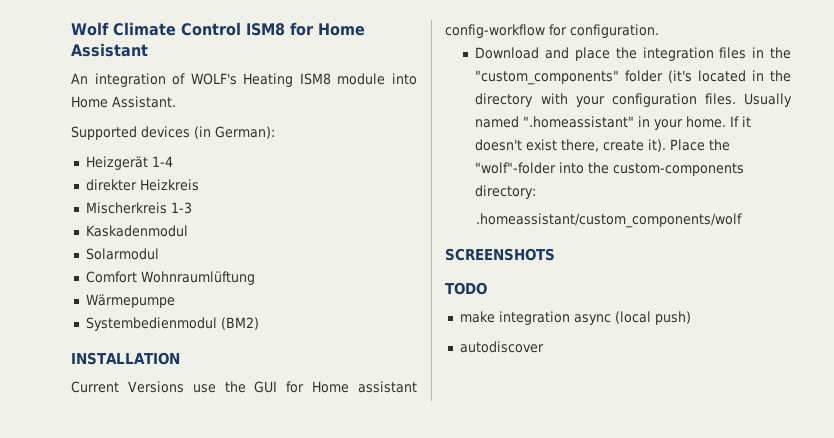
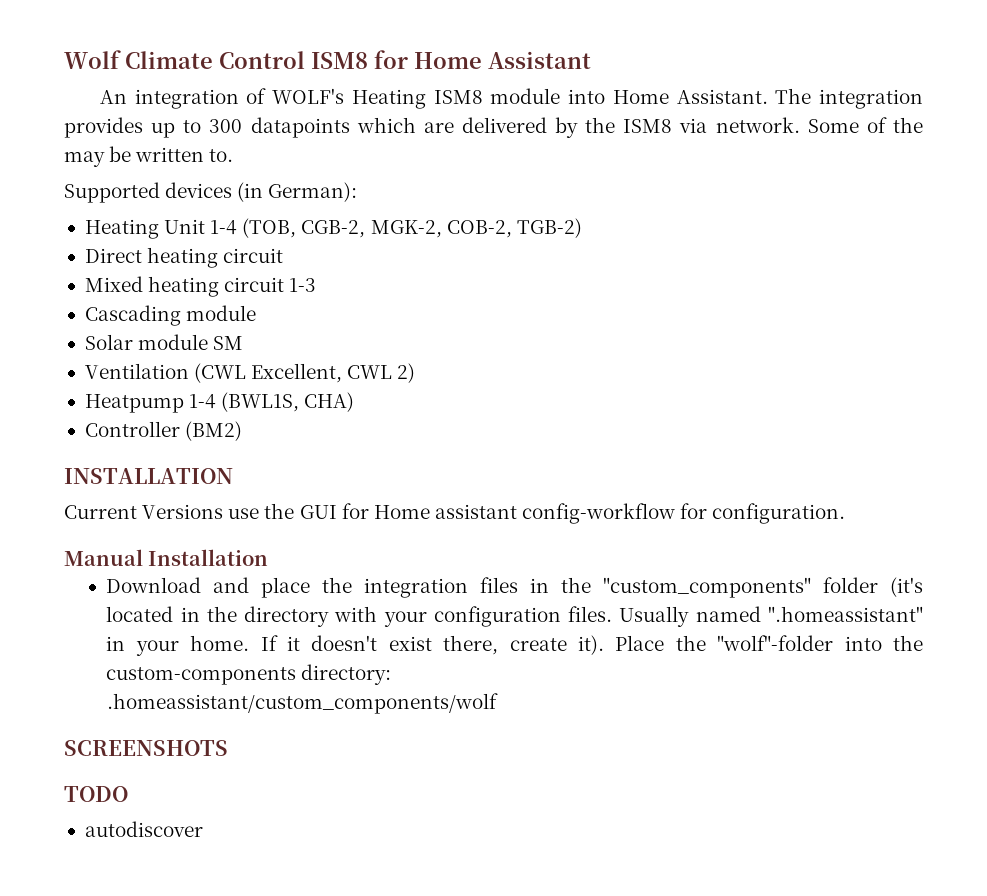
(176, 102) none -> [775,88,924,109] [64,117,923,138] [64,146,234,167] The integration provides up to 300 datapoints which are delivered by the ISM8 via network. Some of the may be written to.
[85,156,173,170] [85,179,199,191] [85,202,192,214] [85,225,188,237] [85,248,159,260] [85,271,255,285] [85,294,175,308] [85,317,217,331] Heizgerät 1-4 // direkter Heizkreis // Mischerkreis 1-3 // Kaskadenmodul // Solarmodul // Comfort Wohnraumlüftung // Wärmepumpe // Systembedienmodul -> [84,218,582,239] [84,247,284,268] [84,276,317,297] [84,305,257,326] [84,334,244,350] [84,363,416,383] [84,392,355,413] [84,421,180,437] Heating Unit 1-4 (TOB, CGB-2, MGK-2, COB-2, TGB-2) // Direct heating circuit // Mixed heating circuit 1-3 // Cascading module // Solar module SM // Ventilation (CWL Excellent, CWL 2) // Heatpump 1-4 (BWL1S, CHA) // Controller
(659, 31) none -> [64,549,269,566] // Manual Installation
[459,311,691,325] // make integration async (local push) -> (128, 794) none

